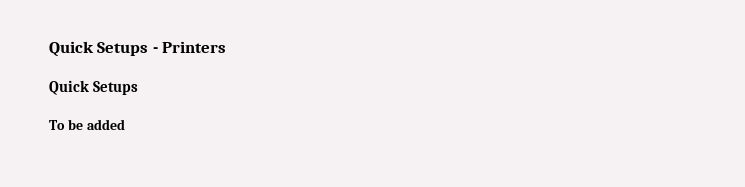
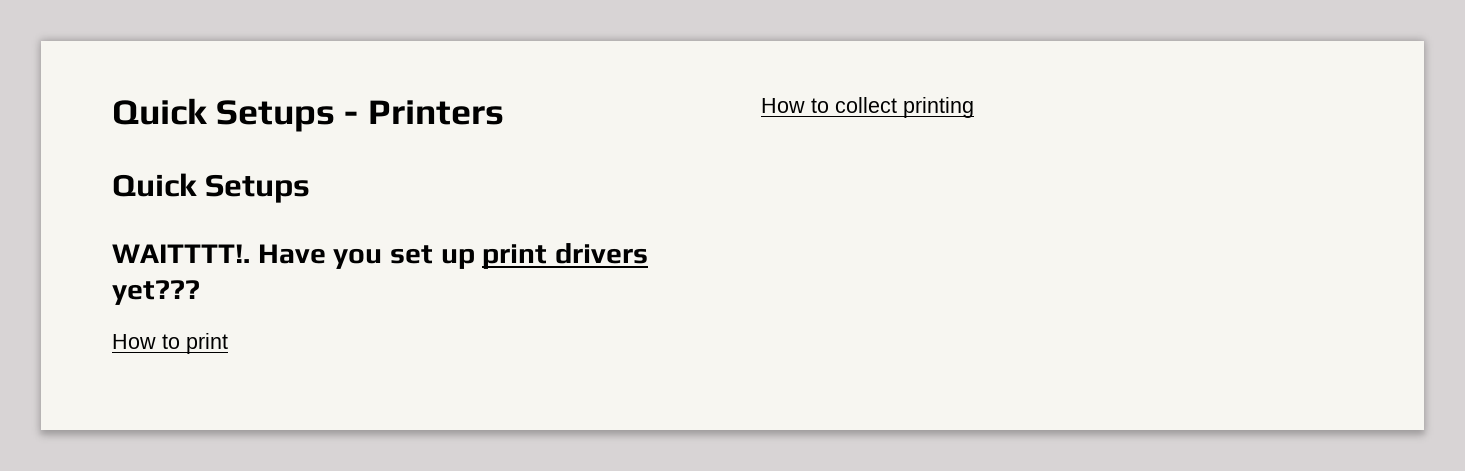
[49,119,125,130] To be added -> [112,243,649,269] [112,280,200,305] [112,333,228,354] [761,97,974,118] WAITTTT!. Have you set up print drivers yet??? // How to print // How to collect printing

